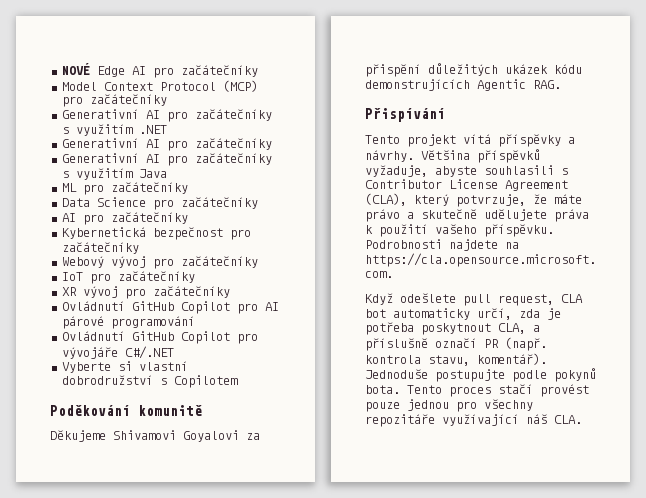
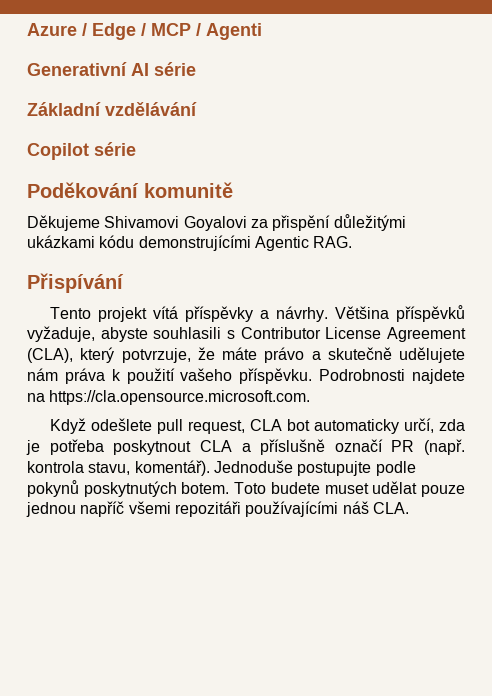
[61,63,258,78] [61,80,258,92] [61,94,167,107] [61,109,272,122] [61,124,167,136] [61,138,272,151] [61,153,272,166] [61,168,167,180] [61,182,188,195] [61,197,258,210] [61,212,188,225] [61,227,251,240] [61,242,139,254] [61,256,258,269] [61,271,195,284] [61,286,230,299] [61,301,279,314] [61,316,195,329] [61,331,258,344] [61,346,174,359] [61,361,188,373] [61,375,238,388] NOVÉ Edge AI pro začátečníky // Model Context Protocol (MCP) pro začátečníky // Generativní AI pro začátečníky s využitím .NET // Generativní AI pro začátečníky // Generativní AI pro začátečníky s využitím Java // ML pro začátečníky // Data Science pro začátečníky // AI pro začátečníky // Kybernetická bezpečnost pro začátečníky // Webový vývoj pro začátečníky // IoT pro začátečníky // XR vývoj pro začátečníky // Ovládnutí GitHub Copilot pro AI párové programování // Ovládnutí GitHub Copilot pro vývojáře C#/.NET // Vyberte si vlastní dobrodružství s Copilotem -> [27,23,262,40] [27,62,196,76] [27,102,197,116] [27,142,136,160] Azure / Edge / MCP / Agenti // Generativní AI série // Základní vzdělávání // Copilot série
[428,63,582,76] [365,79,470,91] důležitých ukázek kódu demonstrujících -> [333,214,406,231] [27,235,251,251] důležitými ukázkami kódu demonstrujícími
(547, 215) none -> [27,368,58,381] nám
[498,323,526,334] CLA, -> [199,440,232,452] CLA
[365,384,589,397] [365,399,533,412] [365,414,519,427] bota. Tento proces stačí provést pouze jednou pro všechny repozitáře využívající -> [83,481,466,497] [26,501,339,517] poskytnutých botem. Toto budete muset udělat pouze jednou napříč všemi repozitáři používajícími

